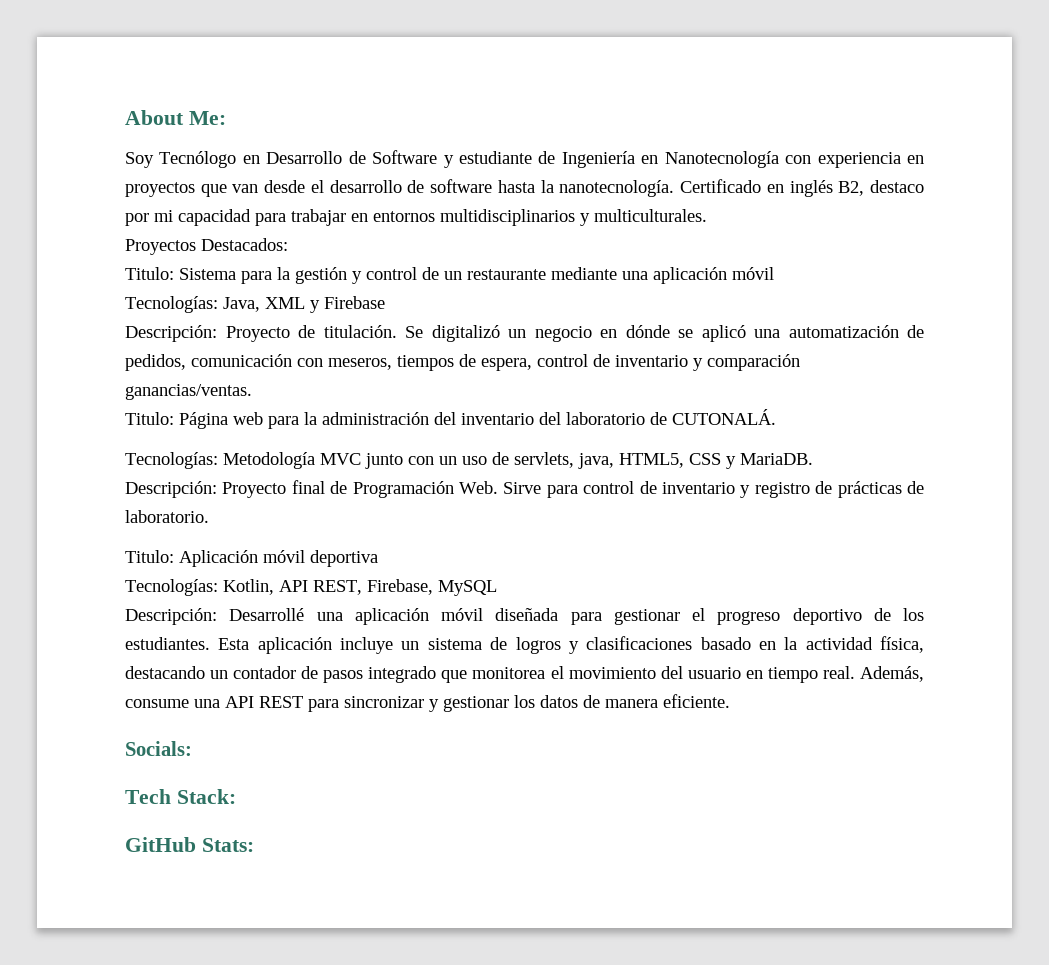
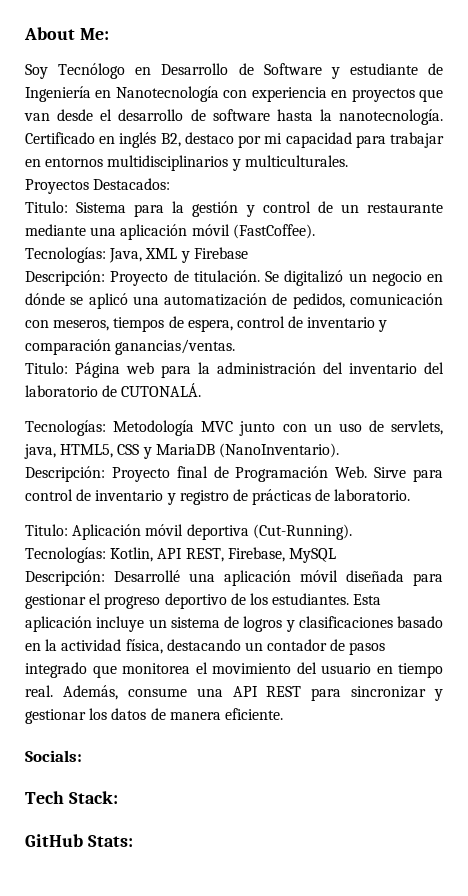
(774, 273) none -> [232,224,315,239] (FastCoffee).
[740,453,813,465] MariaDB. -> [155,443,339,458] MariaDB (NanoInventario).
(378, 558) none -> [252,524,352,540] (Cut-Running).

